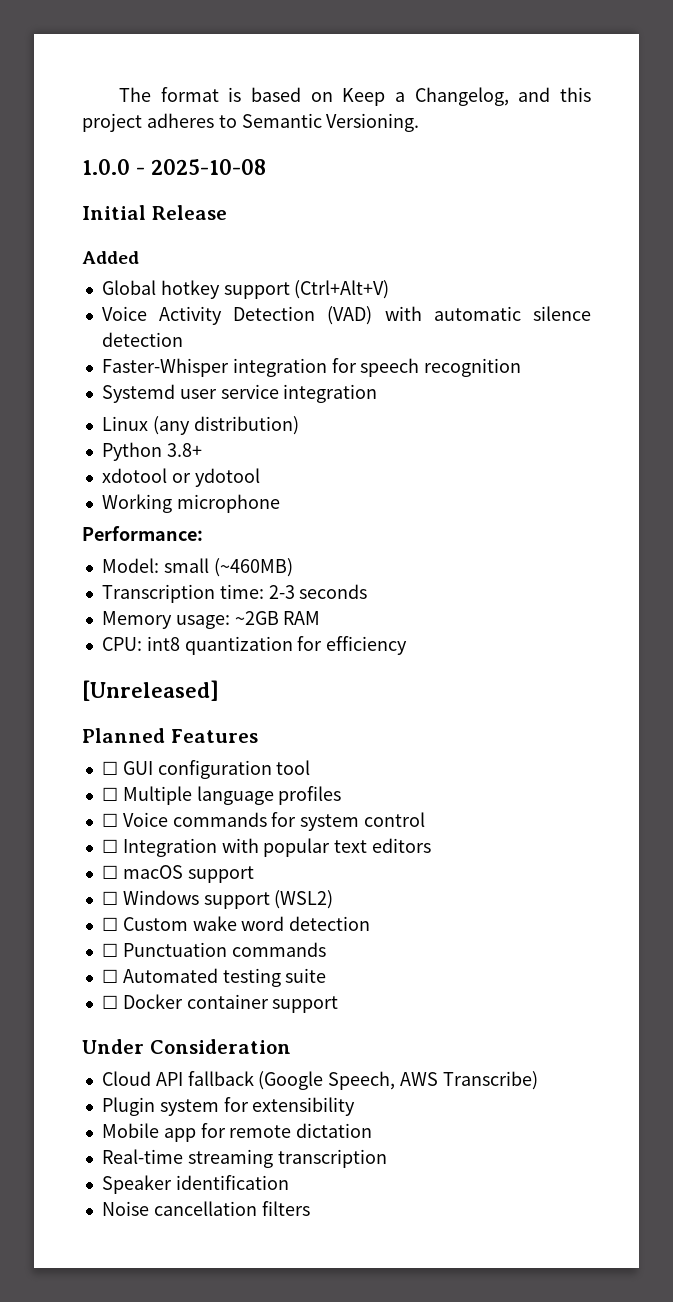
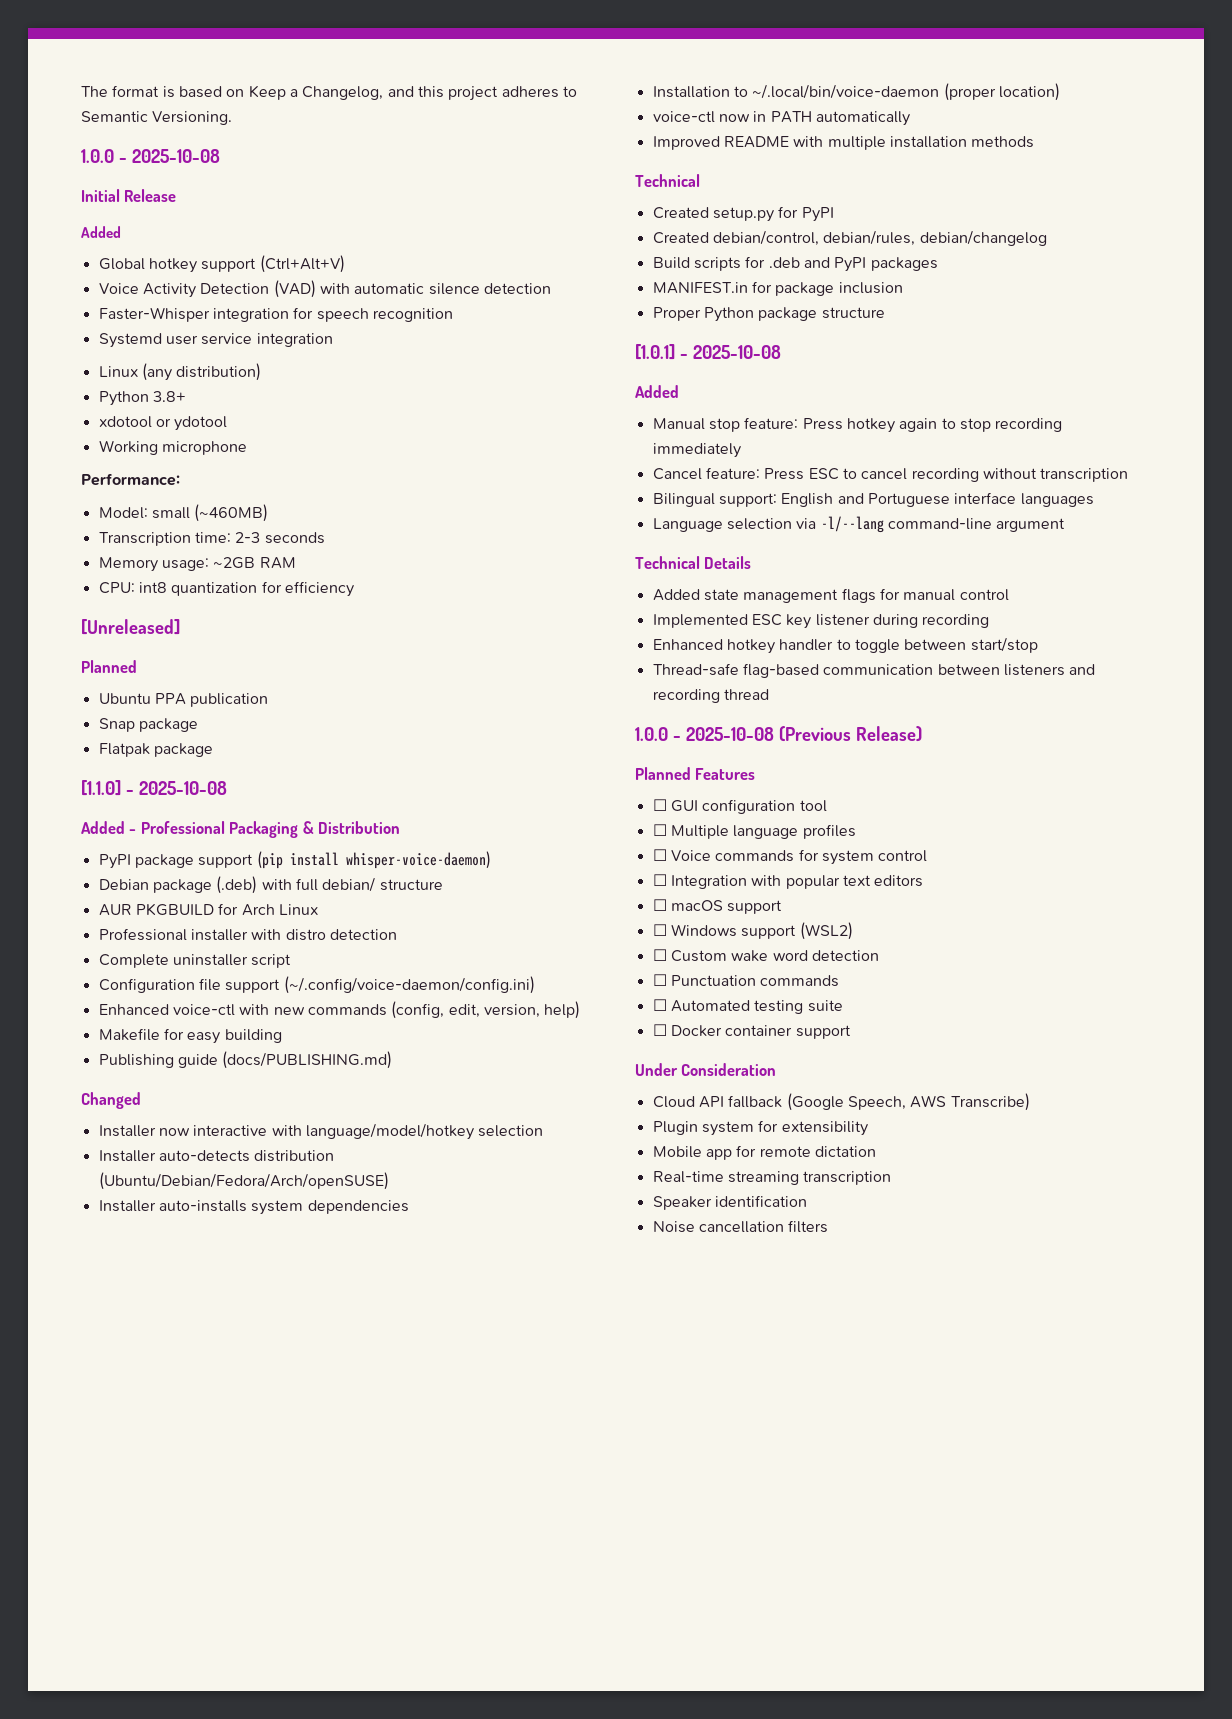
(165, 735) none -> [98,693,269,707] [98,718,198,732] [98,743,213,757] [81,780,227,796] [81,821,401,838] [98,851,491,869] [98,876,443,894] [98,903,318,916] [98,928,397,941] [98,954,292,968] [98,976,535,994] [98,1001,581,1019] [98,1028,282,1044] [98,1051,393,1069] [81,1092,141,1109] [98,1123,544,1140] [98,1150,335,1162] [98,1172,389,1190] [98,1200,409,1215] [652,83,1060,101] [652,111,910,126] [652,136,1035,150] [635,174,700,187] [652,206,834,222] [652,230,1047,246] [652,256,938,272] [652,281,903,296] [652,307,885,322] [635,344,781,360] [635,385,679,398] [652,417,1063,433] [652,443,741,458] [652,467,1129,482] [652,492,1094,507] [652,516,1066,533] [635,556,752,569] [652,588,1009,603] [652,614,990,629] [652,637,1038,654] [652,663,1096,678] [652,689,769,703] [635,726,922,742] [635,767,691,780] // Ubuntu PPA publication // Snap package // Flatpak package // [1.1.0] - 2025-10-08 // Added - Professional Packaging & Distribution // PyPI package support (pip install whisper-voice-daemon) // Debian package (.deb) with full debian/ structure // AUR PKGBUILD for Arch Linux // Professional installer with distro detection // Complete uninstaller script // Configuration file support (~/.config/voice-daemon/config.ini) // Enhanced voice-ctl with new commands (config, edit, version, help) // Makefile for easy building // Publishing guide (docs/PUBLISHING.md) // Changed // Installer now interactive with language/model/hotkey selection // Installer auto-detects distribution (Ubuntu/Debian/Fedora/Arch/openSUSE) // Installer auto-installs system dependencies // Installation to ~/.local/bin/voice-daemon (proper location) // voice-ctl now in PATH automatically // Improved README with multiple installation methods // Technical // Created setup.py for PyPI // Created debian/control, debian/rules, debian/changelog // Build scripts for .deb and PyPI packages // MANIFEST.in for package inclusion // Proper Python package structure // [1.0.1] - 2025-10-08 // Added // Manual stop feature: Press hotkey again to stop recording immediately // Cancel feature: Press ESC to cancel recording without transcription // Bilingual support: English and Portuguese interface languages // Language selection via -l/--lang command-line argument // Technical Details // Added state management flags for manual control // Implemented ESC key listener during recording // Enhanced hotkey handler to toggle between start/stop // Thread-safe flag-based communication between listeners and recording thread // 1.0.0 - 2025-10-08 (Previous Release) // Planned

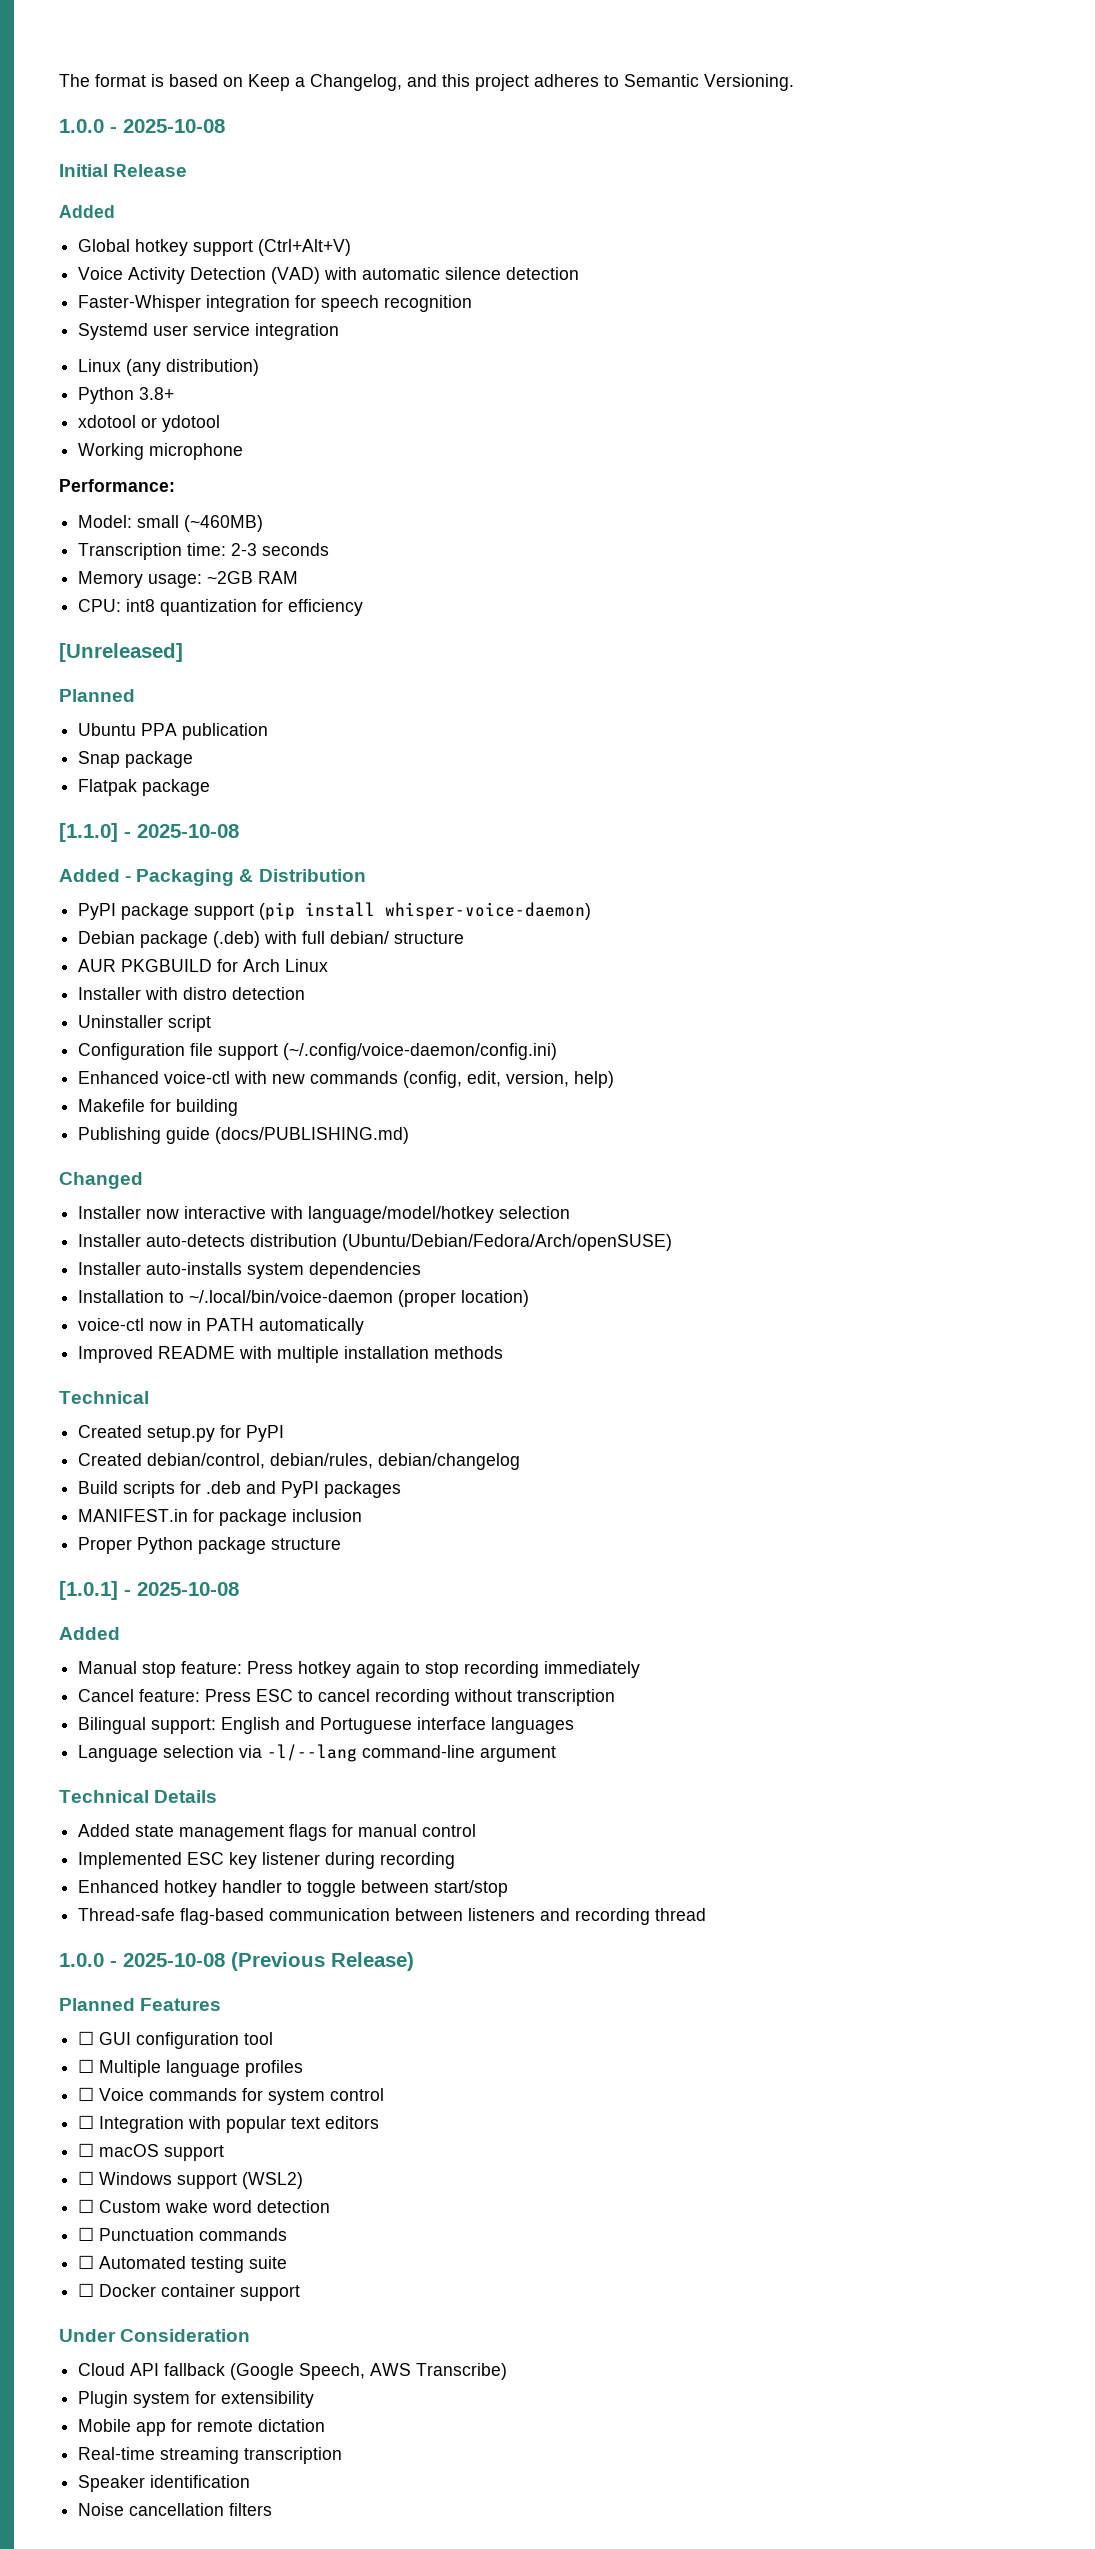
[140,821,225,834] Professional -> (132, 879) none
[98,928,248,941] Professional installer -> [78,987,142,1000] Installer
[98,954,248,968] Complete uninstaller -> [78,1015,164,1028] Uninstaller
[187,1032,221,1044] easy -> (172, 1105) none

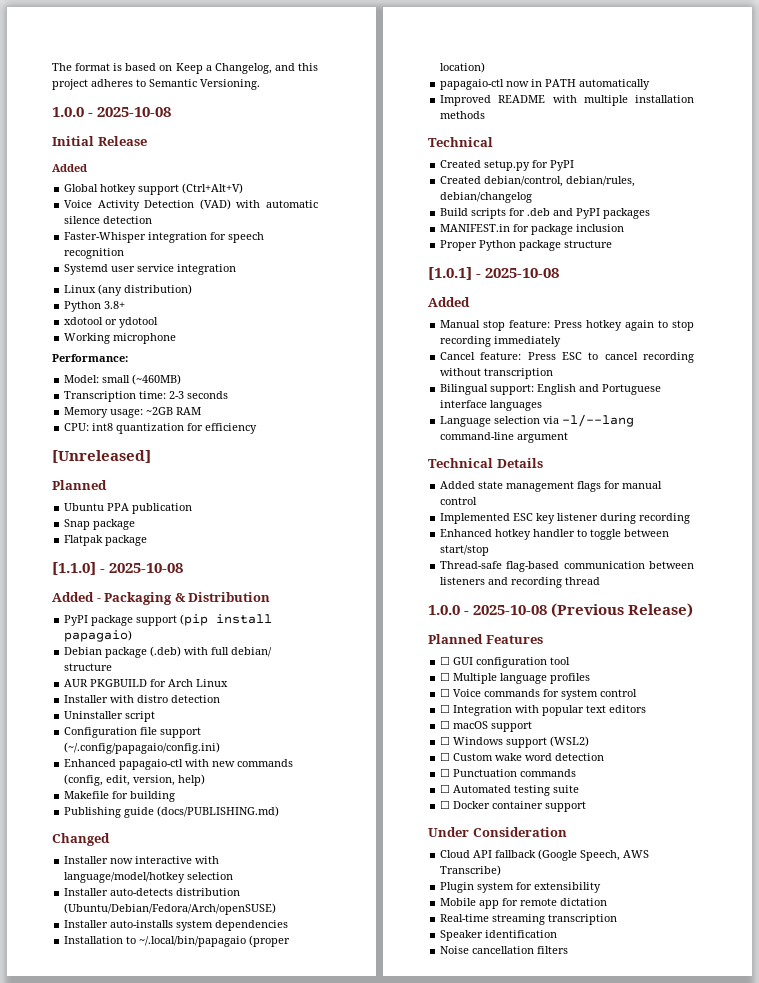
[385,902,592,920] whisper-voice-daemon) -> [64,630,133,642] papagaio)
[283,1043,558,1060] [78,1071,231,1084] (~/.config/voice-daemon/config.ini) // Enhanced voice-ctl -> [64,742,221,754] [64,759,184,770] (~/.config/papagaio/config.ini) // Enhanced papagaio-ctl
[189,1290,394,1303] ~/.local/bin/voice-daemon -> [139,936,247,947] ~/.local/bin/papagaio
[78,1318,145,1331] voice-ctl -> [440,79,505,90] papagaio-ctl

